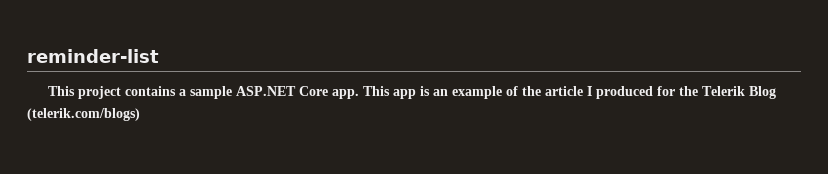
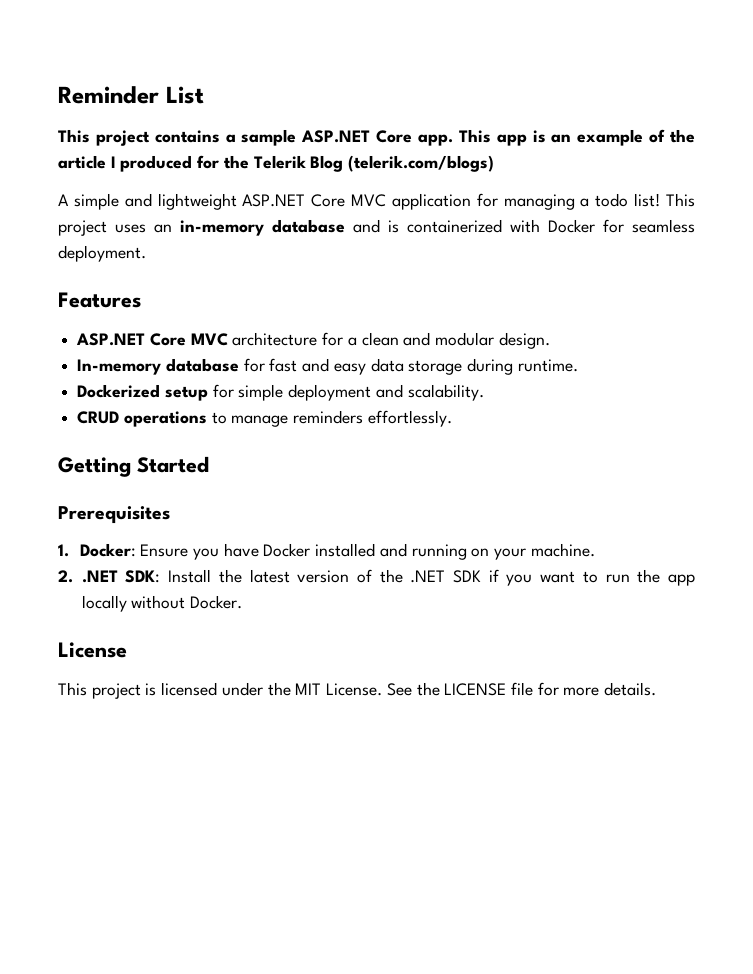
[27,49,159,63] reminder-list -> [58,86,204,104] Reminder List
(140, 114) none -> [58,193,695,210] [58,219,695,236] [58,245,146,262] [58,292,141,308] [76,332,550,349] [77,358,578,375] [77,384,484,401] [77,410,452,427] [58,456,209,477] [58,506,170,524] [58,543,595,560] [58,569,695,586] [81,595,243,612] [58,642,127,658] [58,682,657,699] // A simple and lightweight ASP.NET Core MVC application for managing a todo list! This project uses an in-memory database and is containerized with Docker for seamless deployment. // Features // ASP.NET Core MVC architecture for a clean and modular design. // In-memory database for fast and easy data storage during runtime. // Dockerized setup for simple deployment and scalability. // CRUD operations to manage reminders effortlessly. // Getting Started // Prerequisites // 1. Docker: Ensure you have Docker installed and running on your machine. // 2. .NET SDK: Install the latest version of the .NET SDK if you want to run the app locally without Docker. // License // This project is licensed under the MIT License. See the LICENSE file for more details.

